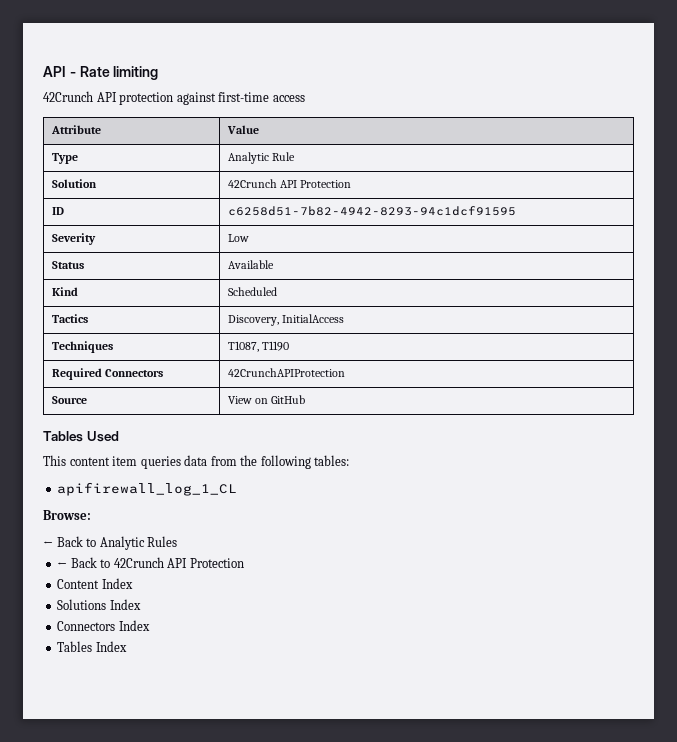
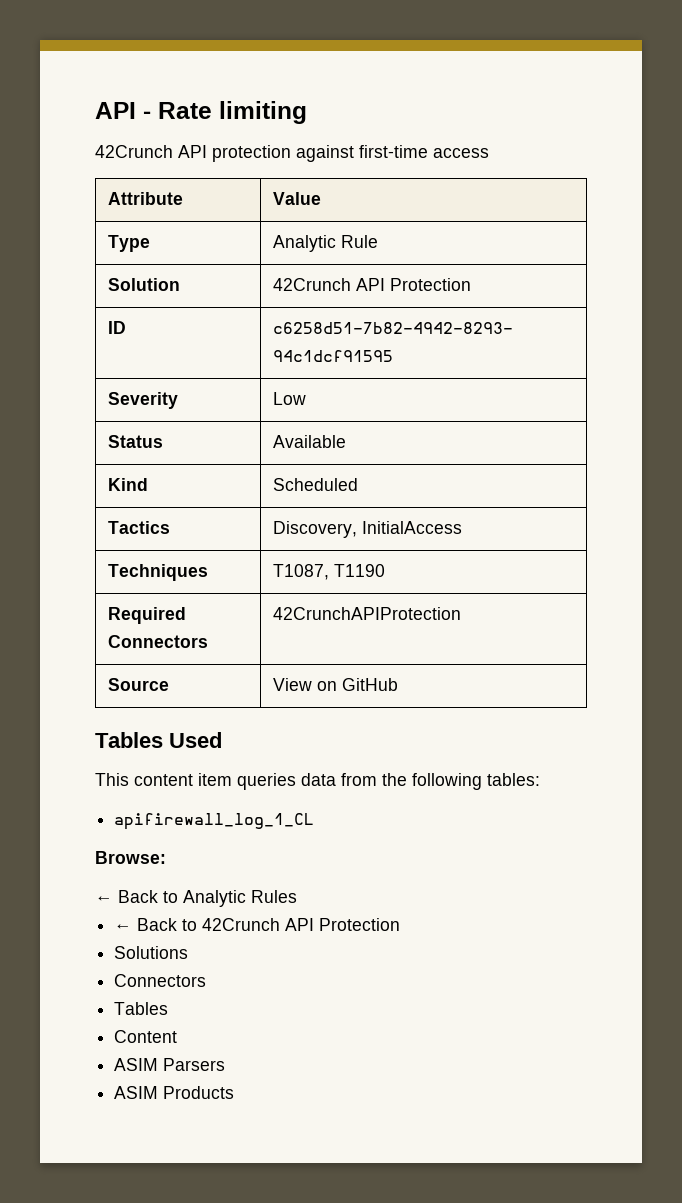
[57,578,133,589] // Content Index -> (401, 924) none
[109,599,141,610] [57,620,150,631] [57,641,127,652] Index // Connectors Index // Tables Index -> [114,974,207,987] [114,1002,169,1015] [114,1030,178,1043] [114,1058,226,1071] [114,1086,235,1099] // Connectors // Tables // Content // ASIM Parsers // ASIM Products

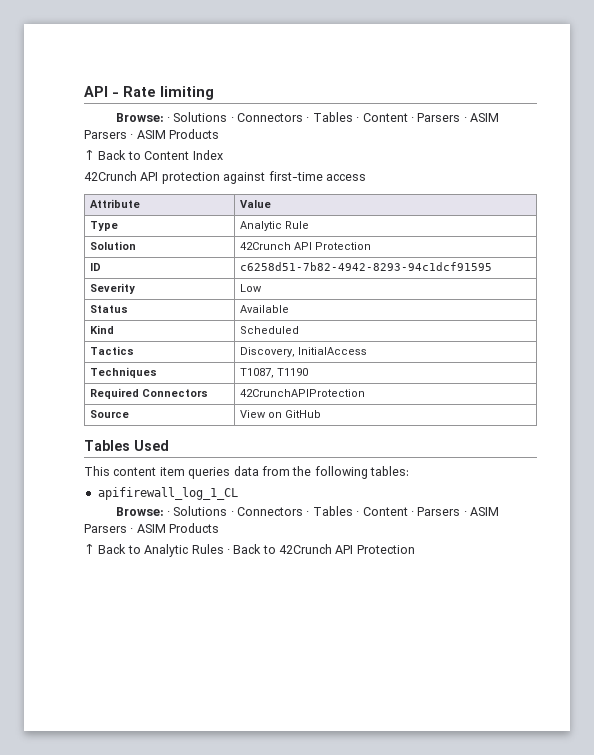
(307, 112) none -> [115,112,500,122] [84,129,220,139] [84,150,223,160] // Browse: · Solutions · Connectors · Tables · Content · Parsers · ASIM Parsers · ASIM Products // ↑ Back to Content Index
[95,896,113,903] // ← -> [166,506,500,516] [84,523,220,533] [84,544,95,554] · Solutions · Connectors · Tables · Content · Parsers · ASIM Parsers · ASIM Products // ↑
[114,924,133,931] // ← -> [226,549,230,554] ·
[114,946,189,959] [114,974,207,987] [114,1002,169,1015] [114,1030,178,1043] [114,1058,226,1071] [114,1086,235,1099] // Solutions // Connectors // Tables // Content // ASIM Parsers // ASIM Products -> (415, 549) none

